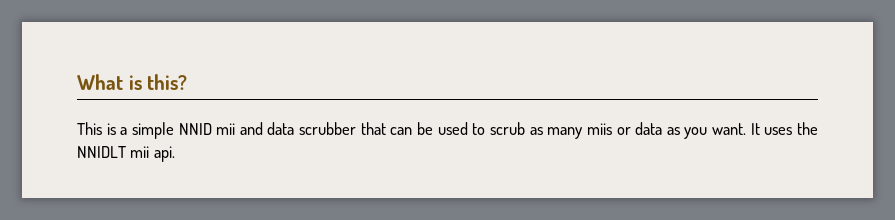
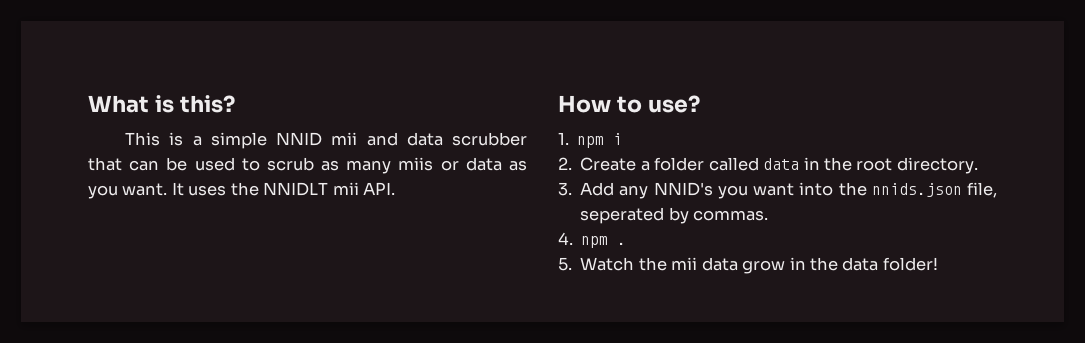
[153,146,175,162] api. -> [363,182,396,195] [558,95,700,113] [558,132,623,148] [558,157,978,174] [558,182,997,199] [580,207,769,224] [558,232,627,248] [558,257,938,274] API. // How to use? // 1. npm i // 2. Create a folder called data in the root directory. // 3. Add any NNID's you want into the nnids.json file, seperated by commas. // 4. npm . // 5. Watch the mii data grow in the data folder!

